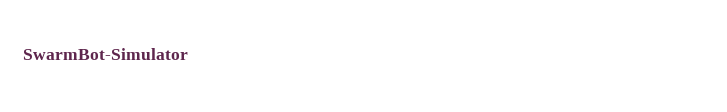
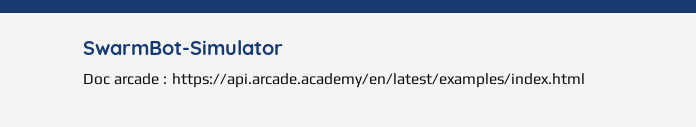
(188, 54) none -> [83,73,585,88] // Doc arcade : https://api.arcade.academy/en/latest/examples/index.html

